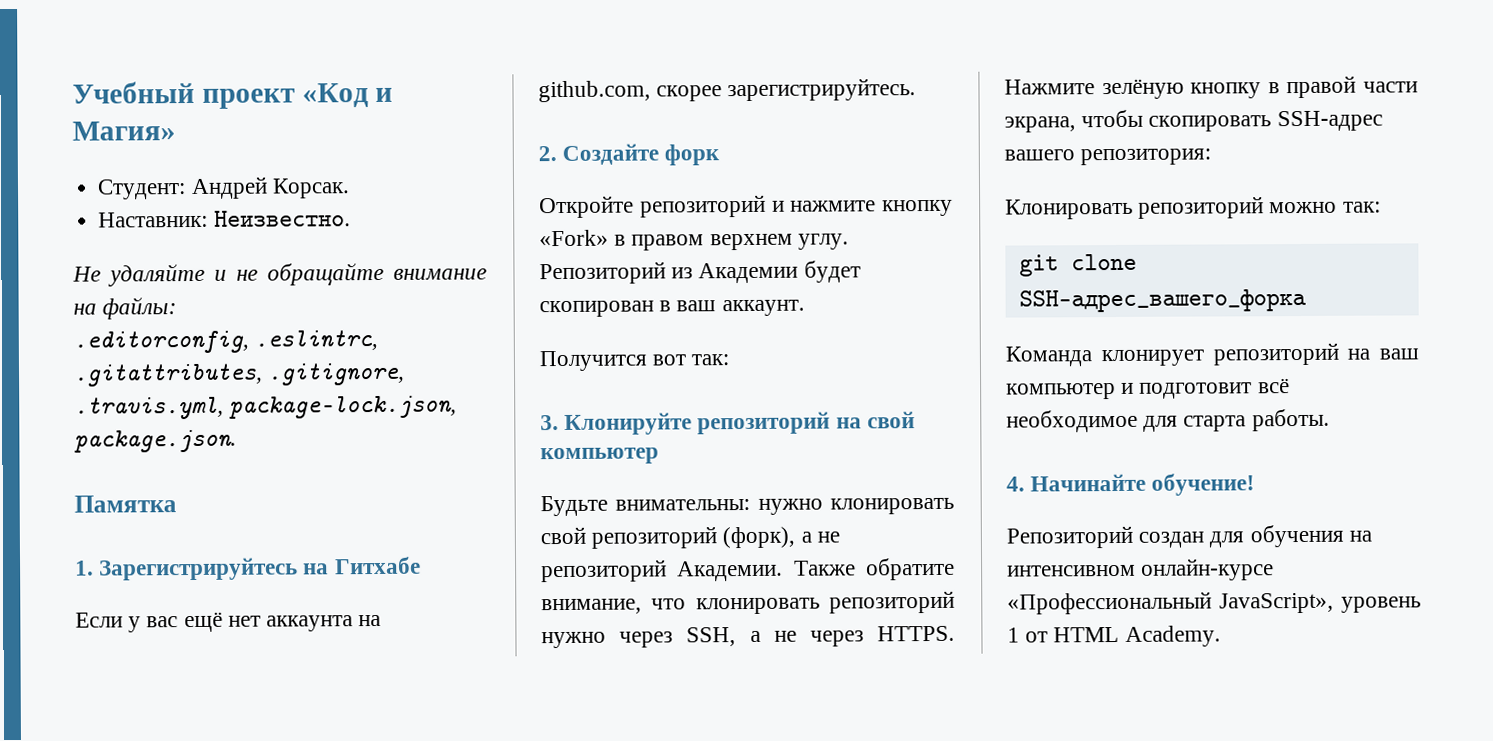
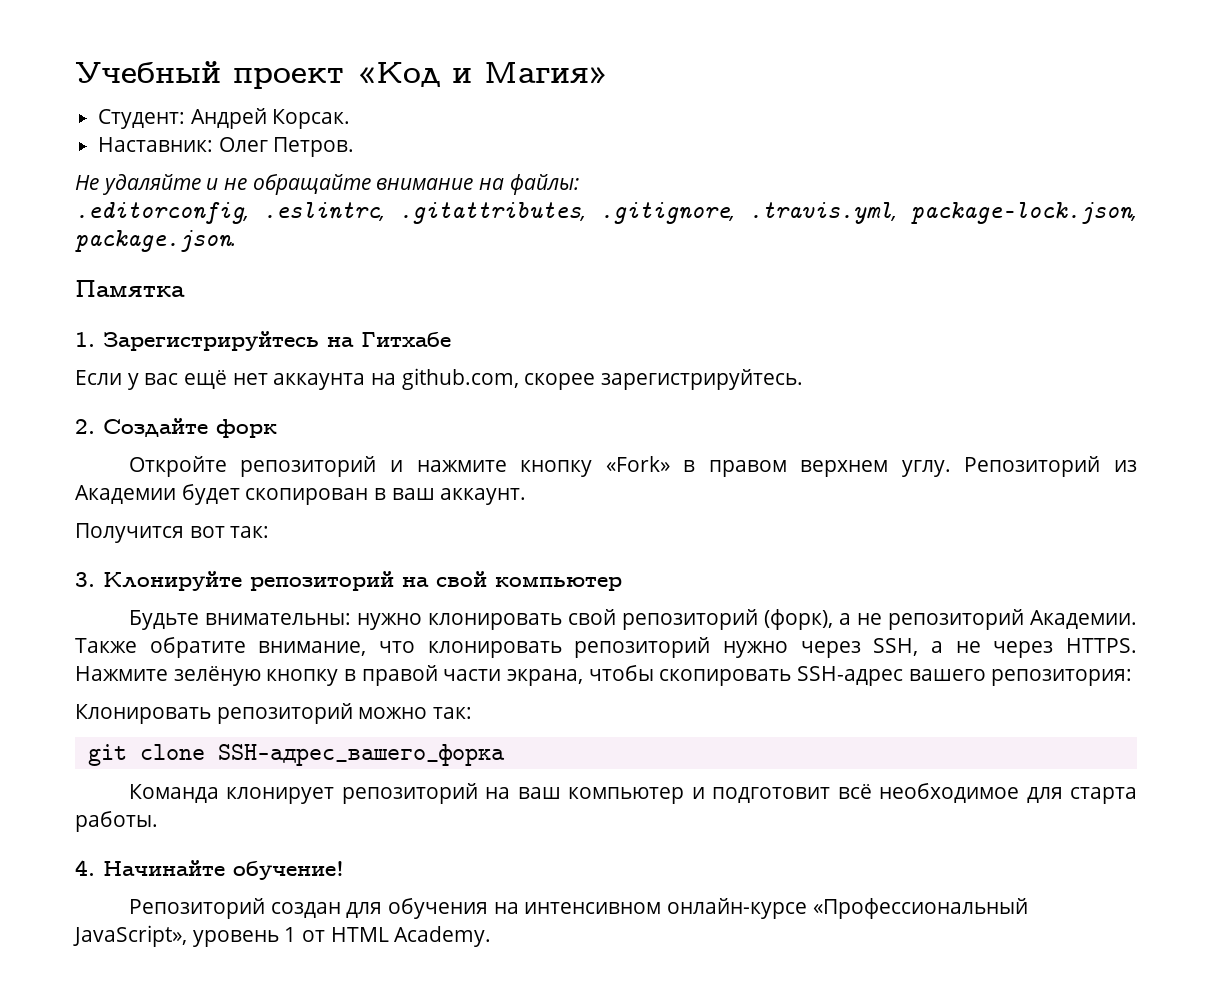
[213,210,351,227] Неизвестно. -> [218,137,355,157] Олег Петров.

